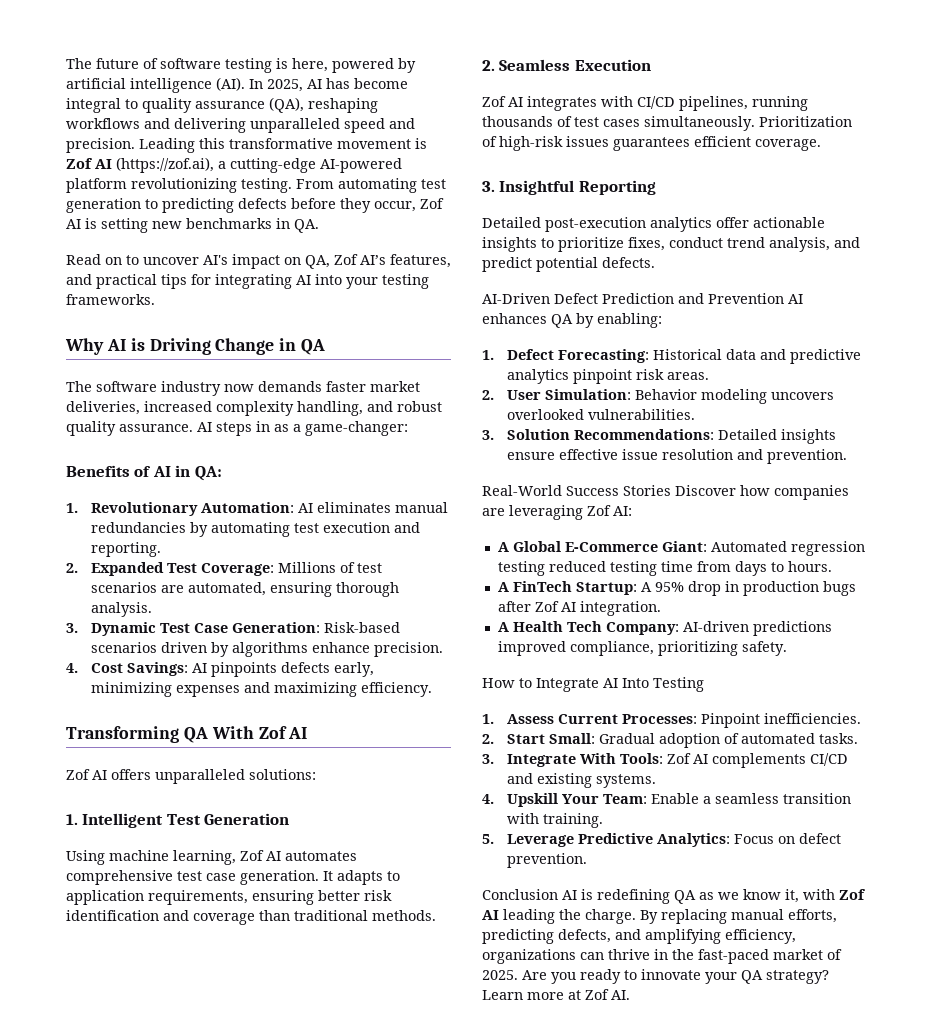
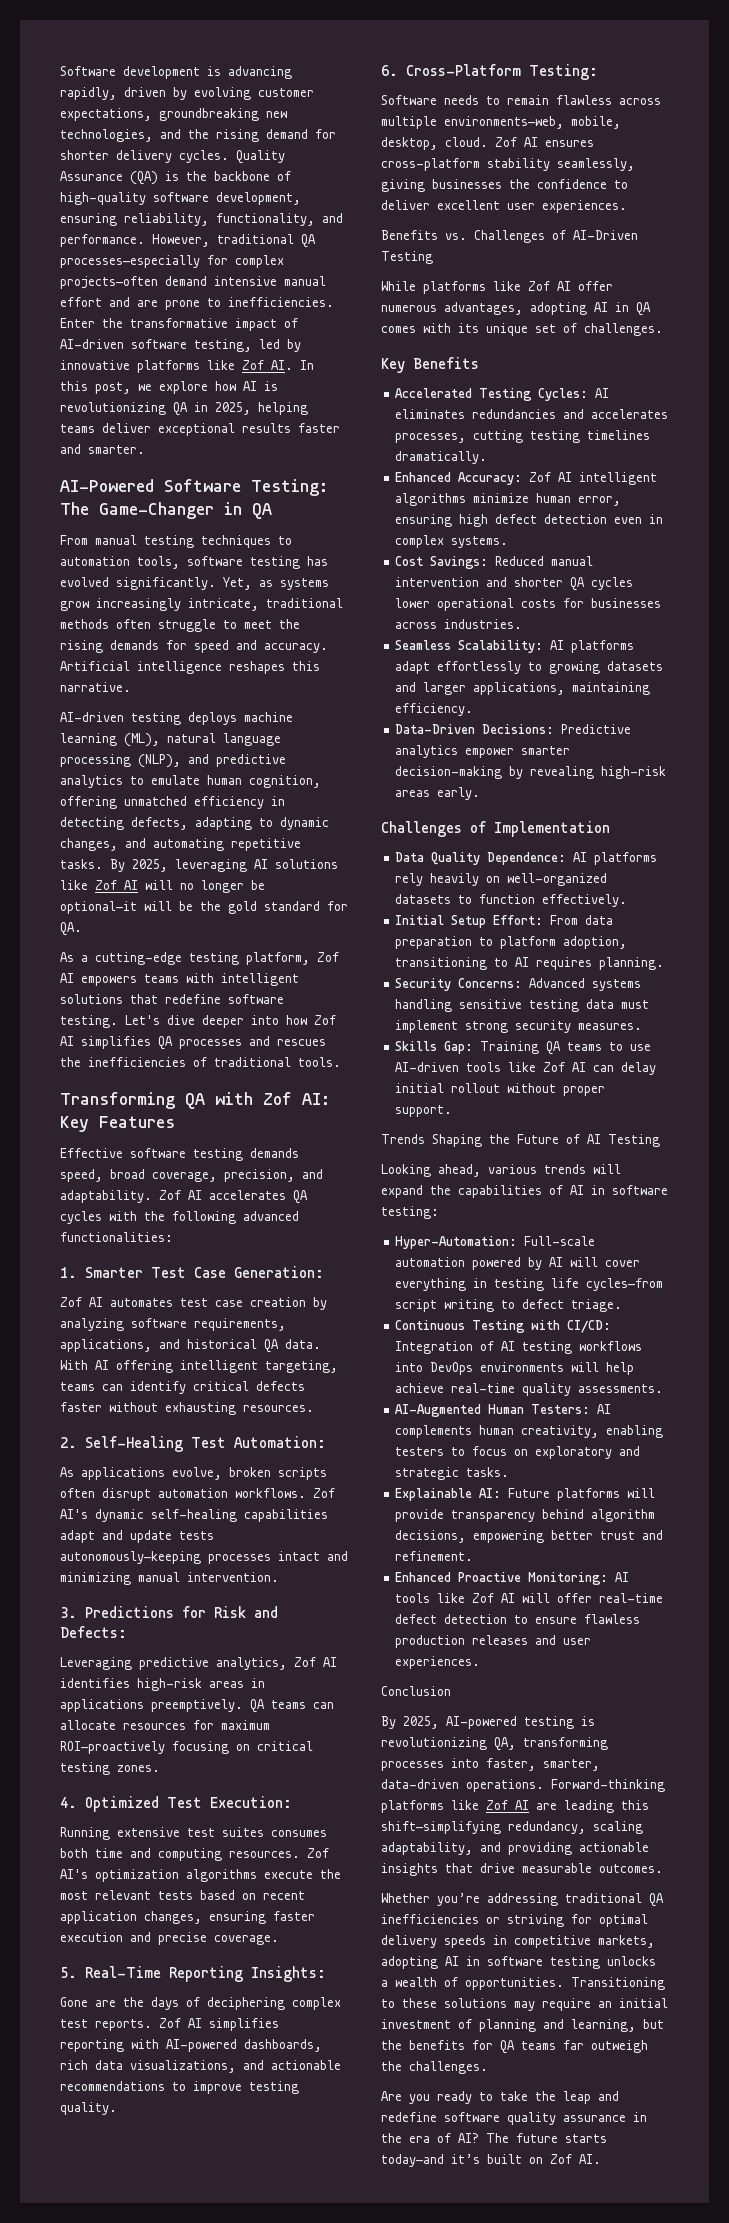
[66,58,416,73] [66,77,408,93] [66,97,378,113] [66,118,415,133] [66,138,427,153] [66,157,402,173] [66,178,446,193] [66,198,444,213] [66,218,319,233] [66,254,451,269] [66,274,429,289] [66,294,155,305] [65,338,326,355] [66,381,420,396] [66,401,442,416] [66,421,408,436] [66,465,222,481] [66,502,449,516] [91,522,421,537] [91,542,162,557] [66,562,383,576] [91,582,400,597] [91,602,153,617] [66,622,401,636] [91,642,444,657] [66,662,375,677] [91,682,433,697] [66,726,308,743] [66,769,316,784] [66,813,290,828] [66,850,357,865] [66,870,400,885] [66,890,392,905] [66,910,436,925] [482,59,651,71] [482,96,808,111] [482,116,852,131] [482,136,821,151] [482,180,656,195] [482,217,825,232] [482,237,860,252] [482,257,655,272] [482,293,803,304] [482,313,662,328] [482,349,862,364] [507,369,710,384] [482,389,835,404] [507,409,696,420] [482,429,837,444] [507,449,848,464] [482,485,849,500] [482,505,632,520] [497,541,865,556] [497,561,832,576] [497,581,856,596] [497,601,661,616] [497,621,832,636] [497,641,787,656] [482,677,704,692] [482,713,862,728] [482,733,859,748] [482,753,849,768] [507,773,657,788] [482,793,852,807] [507,813,604,828] [482,833,842,847] [507,853,588,868] [482,889,865,904] [482,909,837,924] [482,929,796,944] [482,949,842,964] [482,969,829,984] [482,990,581,1000] The future of software testing is here, powered by artificial intelligence (AI). In 2025, AI has become integral to quality assurance (QA), reshaping workflows and delivering unparalleled speed and precision. Leading this transformative movement is Zof AI (https://zof.ai), a cutting-edge AI-powered platform revolutionizing testing. From automating test generation to predicting defects before they occur, Zof AI is setting new benchmarks in QA. // Read on to uncover AI's impact on QA, Zof AI’s features, and practical tips for integrating AI into your testing frameworks. // Why AI is Driving Change in QA // The software industry now demands faster market deliveries, increased complexity handling, and robust quality assurance. AI steps in as a game-changer: // Benefits of AI in QA: // 1. Revolutionary Automation: AI eliminates manual redundancies by automating test execution and reporting. // 2. Expanded Test Coverage: Millions of test scenarios are automated, ensuring thorough analysis. // 3. Dynamic Test Case Generation: Risk-based scenarios driven by algorithms enhance precision. // 4. Cost Savings: AI pinpoints defects early, minimizing expenses and maximizing efficiency. // Transforming QA With Zof AI // Zof AI offers unparalleled solutions: // 1. Intelligent Test Generation // Using machine learning, Zof AI automates comprehensive test case generation. It adapts to application requirements, ensuring better risk identification and coverage than traditional methods. // 2. Seamless Execution // Zof AI integrates with CI/CD pipelines, running thousands of test cases simultaneously. Prioritization of high-risk issues guarantees efficient coverage. // 3. Insightful Reporting // Detailed post-execution analytics offer actionable insights to prioritize fixes, conduct trend analysis, and predict potential defects. // AI-Driven Defect Prediction and Prevention AI enhances QA by enabling: // 1. Defect Forecasting: Historical data and predictive analytics pinpoint risk areas. // 2. User Simulation: Behavior modeling uncovers overlooked vulnerabilities. // 3. Solution Recommendations: Detailed insights ensure effective issue resolution and prevention. // Real-World Success Stories Discover how companies are leveraging Zof AI: // A Global E-Commerce Giant: Automated regression testing reduced testing time from days to hours. // A FinTech Startup: A 95% drop in production bugs after Zof AI integration. // A Health Tech Company: AI-driven predictions improved compliance, prioritizing safety. // How to Integrate AI Into Testing // 1. Assess Current Processes: Pinpoint inefficiencies. // 2. Start Small: Gradual adoption of automated tasks. // 3. Integrate With Tools: Zof AI complements CI/CD and existing systems. // 4. Upskill Your Team: Enable a seamless transition with training. // 5. Leverage Predictive Analytics: Focus on defect prevention. // Conclusion AI is redefining QA as we know it, with Zof AI leading the charge. By replacing manual efforts, predicting defects, and amplifying efficiency, organizations can thrive in the fast-paced market of 2025. Are you ready to innovate your QA strategy? Learn more at -> [60,66,292,79] [60,87,314,100] [60,108,287,121] [60,129,336,142] [60,150,285,164] [60,171,291,185] [60,192,301,205] [60,213,343,226] [60,234,316,248] [60,255,284,268] [60,276,326,289] [60,297,334,310] [60,318,298,331] [60,339,301,352] [60,360,314,373] [60,381,278,394] [60,402,308,416] [60,423,340,436] [60,444,145,454] [60,479,328,496] [60,502,272,519] [60,535,292,548] [60,556,328,569] [60,577,329,590] [60,598,343,611] [60,619,300,632] [60,640,328,653] [60,661,320,674] [60,682,131,692] [60,712,293,725] [60,733,281,747] [60,754,286,768] [60,775,321,788] [60,796,285,809] [60,817,329,830] [60,838,301,851] [60,859,338,872] [60,880,265,893] [60,901,348,914] [60,922,82,936] [60,952,339,965] [60,973,299,986] [60,994,284,1004] [60,1015,336,1028] [60,1036,326,1050] [60,1057,341,1067] [60,1092,330,1109] [60,1116,175,1132] [60,1148,299,1161] [60,1169,323,1182] [60,1190,308,1204] [60,1211,299,1224] [60,1232,173,1242] [60,1266,324,1278] [60,1297,327,1310] [60,1318,286,1331] [60,1339,321,1353] [60,1360,338,1373] [60,1381,305,1394] [60,1402,314,1415] [60,1436,326,1452] [60,1467,327,1480] [60,1488,335,1501] [60,1509,328,1522] [60,1530,214,1543] [60,1551,348,1564] [60,1572,279,1585] [60,1606,278,1618] [60,1626,127,1638] [60,1657,337,1670] [60,1678,265,1691] [60,1699,334,1713] [60,1720,270,1730] [60,1741,313,1754] [60,1762,160,1775] [60,1796,292,1812] [60,1827,327,1840] [60,1848,329,1861] [60,1869,341,1882] [60,1890,305,1900] [60,1911,315,1924] [60,1932,279,1945] [60,1966,326,1982] [60,1997,341,2010] [60,2018,279,2031] [60,2039,322,2052] [60,2060,341,2073] [60,2081,299,2094] [60,2102,117,2115] [381,64,598,80] [381,95,661,105] [381,116,621,129] [381,137,594,150] [381,158,635,171] [381,179,628,192] [381,200,627,213] [381,230,638,243] [381,251,433,264] [381,281,613,294] [381,302,651,316] [381,323,663,336] [381,357,479,373] [395,388,610,401] [395,409,669,419] [395,430,651,443] [395,451,488,464] [395,472,658,485] [395,493,622,506] [395,514,664,527] [395,535,509,548] [395,556,594,569] [395,577,634,591] [395,598,662,611] [395,619,523,629] [395,640,635,653] [395,661,664,674] [395,682,651,695] [395,703,474,716] [395,724,632,734] [395,745,571,758] [395,766,667,779] [395,787,481,800] [381,821,610,837] [395,852,658,865] [395,873,608,886] [395,894,628,907] [395,915,614,928] [395,936,628,949] [395,957,665,970] [395,978,642,991] [395,999,650,1012] [395,1020,643,1033] [395,1041,652,1055] [395,1062,657,1075] [395,1083,606,1096] [395,1105,453,1117] [381,1134,660,1147] [381,1164,621,1177] [381,1185,668,1198] [381,1206,439,1219] [395,1236,596,1249] [395,1257,641,1270] [395,1278,664,1291] [395,1299,623,1312] [395,1320,612,1333] [395,1341,643,1354] [395,1362,635,1375] [395,1383,664,1396] [395,1404,612,1417] [395,1425,664,1438] [395,1446,641,1459] [395,1467,510,1480] [395,1488,656,1501] [395,1509,656,1522] [395,1530,664,1543] [395,1551,474,1561] [395,1572,630,1585] [395,1593,664,1603] [395,1614,641,1624] [395,1635,592,1648] [395,1656,481,1669] [381,1686,451,1696] [381,1716,595,1729] [381,1737,608,1751] [381,1758,600,1771] [381,1779,665,1792] [381,1800,649,1813] [381,1821,643,1834] [381,1842,649,1855] [381,1863,663,1876] [381,1893,664,1907] [381,1914,648,1927] [381,1935,655,1948] [381,1956,656,1969] [381,1977,665,1990] [381,1998,668,2011] [381,2019,664,2032] [381,2040,648,2054] [381,2061,488,2074] [381,2091,619,2104] [381,2112,647,2125] [381,2133,607,2143] [381,2154,543,2167] Software development is advancing rapidly, driven by evolving customer expectations, groundbreaking new technologies, and the rising demand for shorter delivery cycles. Quality Assurance (QA) is the backbone of high-quality software development, ensuring reliability, functionality, and performance. However, traditional QA processes—especially for complex projects—often demand intensive manual effort and are prone to inefficiencies. Enter the transformative impact of AI-driven software testing, led by innovative platforms like Zof AI. In this post, we explore how AI is revolutionizing QA in 2025, helping teams deliver exceptional results faster and smarter. // AI-Powered Software Testing: The Game-Changer in QA // From manual testing techniques to automation tools, software testing has evolved significantly. Yet, as systems grow increasingly intricate, traditional methods often struggle to meet the rising demands for speed and accuracy. Artificial intelligence reshapes this narrative. // AI-driven testing deploys machine learning (ML), natural language processing (NLP), and predictive analytics to emulate human cognition, offering unmatched efficiency in detecting defects, adapting to dynamic changes, and automating repetitive tasks. By 2025, leveraging AI solutions like Zof AI will no longer be optional—it will be the gold standard for QA. // As a cutting-edge testing platform, Zof AI empowers teams with intelligent solutions that redefine software testing. Let's dive deeper into how Zof AI simplifies QA processes and rescues the inefficiencies of traditional tools. // Transforming QA with Zof AI: Key Features // Effective software testing demands speed, broad coverage, precision, and adaptability. Zof AI accelerates QA cycles with the following advanced functionalities: // 1. Smarter Test Case Generation: // Zof AI automates test case creation by analyzing software requirements, applications, and historical QA data. With AI offering intelligent targeting, teams can identify critical defects faster without exhausting resources. // 2. Self-Healing Test Automation: // As applications evolve, broken scripts often disrupt automation workflows. Zof AI's dynamic self-healing capabilities adapt and update tests autonomously—keeping processes intact and minimizing manual intervention. // 3. Predictions for Risk and Defects: // Leveraging predictive analytics, Zof AI identifies high-risk areas in applications preemptively. QA teams can allocate resources for maximum ROI—proactively focusing on critical testing zones. // 4. Optimized Test Execution: // Running extensive test suites consumes both time and computing resources. Zof AI's optimization algorithms execute the most relevant tests based on recent application changes, ensuring faster execution and precise coverage. // 5. Real-Time Reporting Insights: // Gone are the days of deciphering complex test reports. Zof AI simplifies reporting with AI-powered dashboards, rich data visualizations, and actionable recommendations to improve testing quality. // 6. Cross-Platform Testing: // Software needs to remain flawless across multiple environments—web, mobile, desktop, cloud. Zof AI ensures cross-platform stability seamlessly, giving businesses the confidence to deliver excellent user experiences. // Benefits vs. Challenges of AI-Driven Testing // While platforms like Zof AI offer numerous advantages, adopting AI in QA comes with its unique set of challenges. // Key Benefits // Accelerated Testing Cycles: AI eliminates redundancies and accelerates processes, cutting testing timelines dramatically. // Enhanced Accuracy: Zof AI intelligent algorithms minimize human error, ensuring high defect detection even in complex systems. // Cost Savings: Reduced manual intervention and shorter QA cycles lower operational costs for businesses across industries. // Seamless Scalability: AI platforms adapt effortlessly to growing datasets and larger applications, maintaining efficiency. // Data-Driven Decisions: Predictive analytics empower smarter decision-making by revealing high-risk areas early. // Challenges of Implementation // Data Quality Dependence: AI platforms rely heavily on well-organized datasets to function effectively. // Initial Setup Effort: From data preparation to platform adoption, transitioning to AI requires planning. // Security Concerns: Advanced systems handling sensitive testing data must implement strong security measures. // Skills Gap: Training QA teams to use AI-driven tools like Zof AI can delay initial rollout without proper support. // Trends Shaping the Future of AI Testing // Looking ahead, various trends will expand the capabilities of AI in software testing: // Hyper-Automation: Full-scale automation powered by AI will cover everything in testing life cycles—from script writing to defect triage. // Continuous Testing with CI/CD: Integration of AI testing workflows into DevOps environments will help achieve real-time quality assessments. // AI-Augmented Human Testers: AI complements human creativity, enabling testers to focus on exploratory and strategic tasks. // Explainable AI: Future platforms will provide transparency behind algorithm decisions, empowering better trust and refinement. // Enhanced Proactive Monitoring: AI tools like Zof AI will offer real-time defect detection to ensure flawless production releases and user experiences. // Conclusion // By 2025, AI-powered testing is revolutionizing QA, transforming processes into faster, smarter, data-driven operations. Forward-thinking platforms like Zof AI are leading this shift—simplifying redundancy, scaling adaptability, and providing actionable insights that drive measurable outcomes. // Whether you’re addressing traditional QA inefficiencies or striving for optimal delivery speeds in competitive markets, adopting AI in software testing unlocks a wealth of opportunities. Transitioning to these solutions may require an initial investment of planning and learning, but the benefits for QA teams far outweigh the challenges. // Are you ready to take the leap and redefine software quality assurance in the era of AI? The future starts today—and it’s built on

